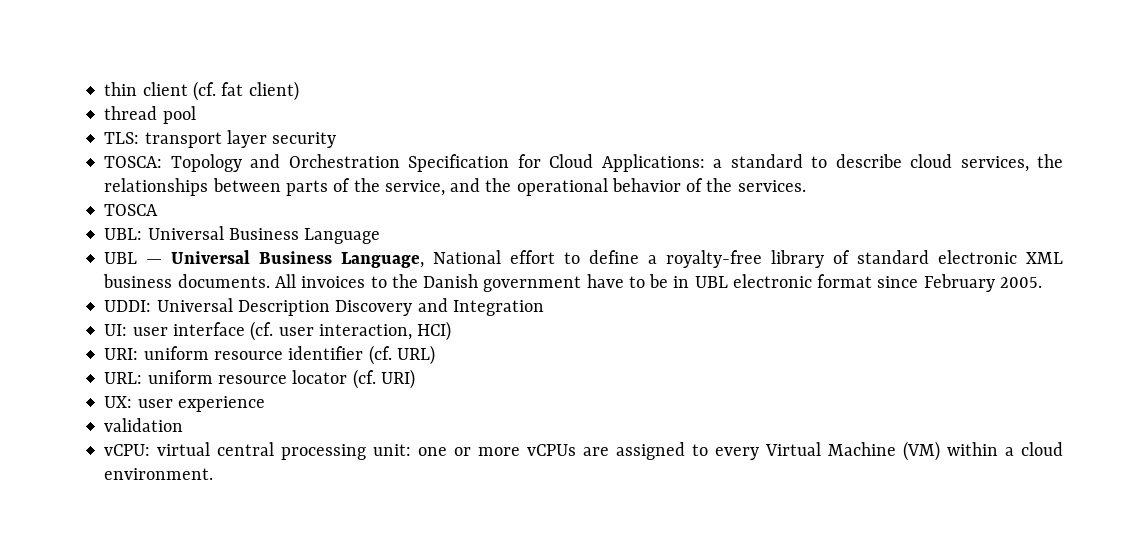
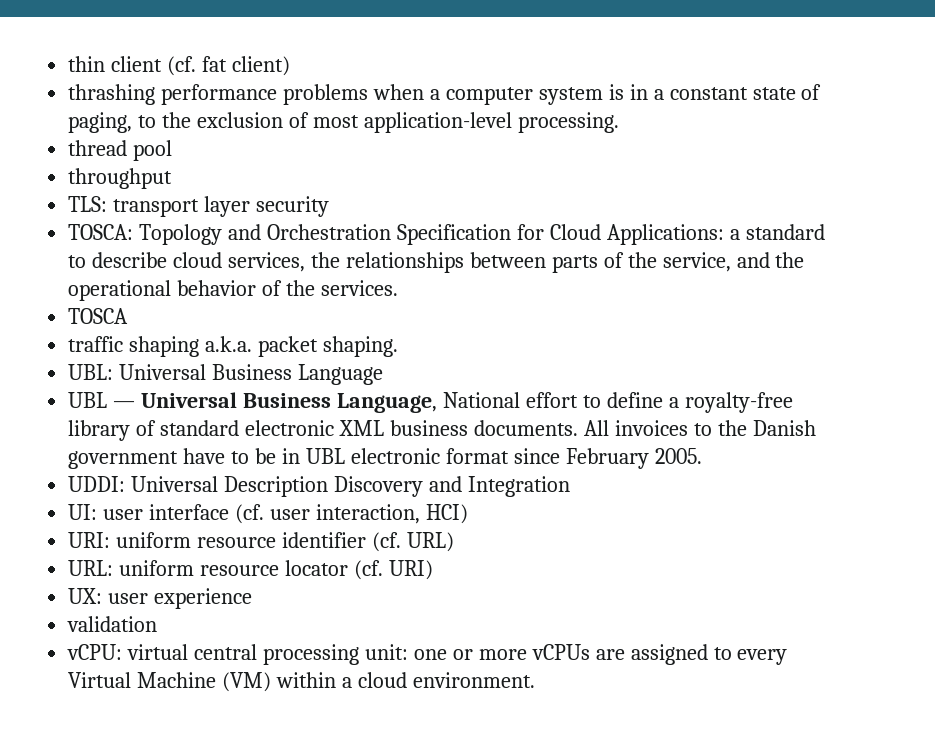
(299, 91) none -> [68,84,822,105] [68,112,619,133] // thrashing performance problems when a computer system is in a constant state of paging, to the exclusion of most application-level processing.
(196, 115) none -> [68,168,173,189] // throughput
(159, 210) none -> [68,336,398,357] // traffic shaping a.k.a. packet shaping.

